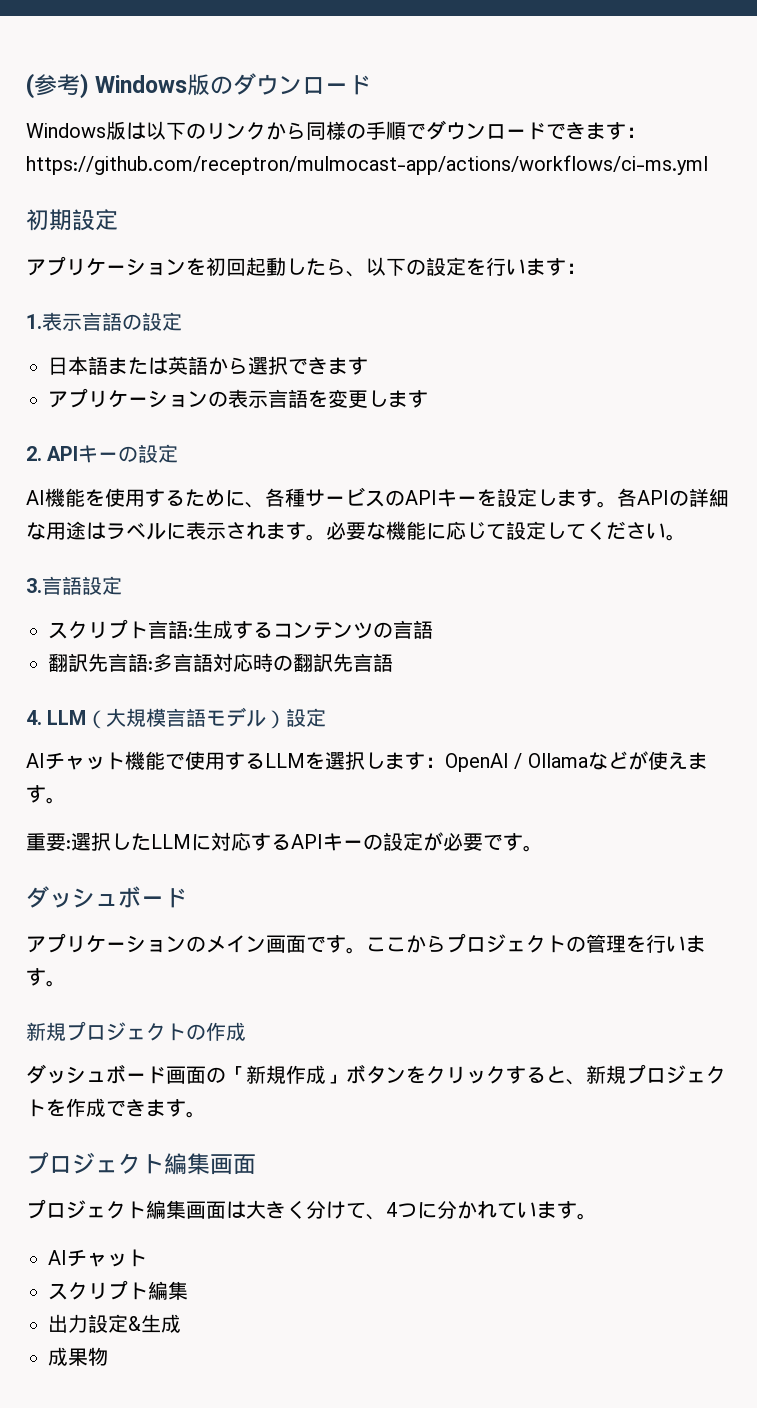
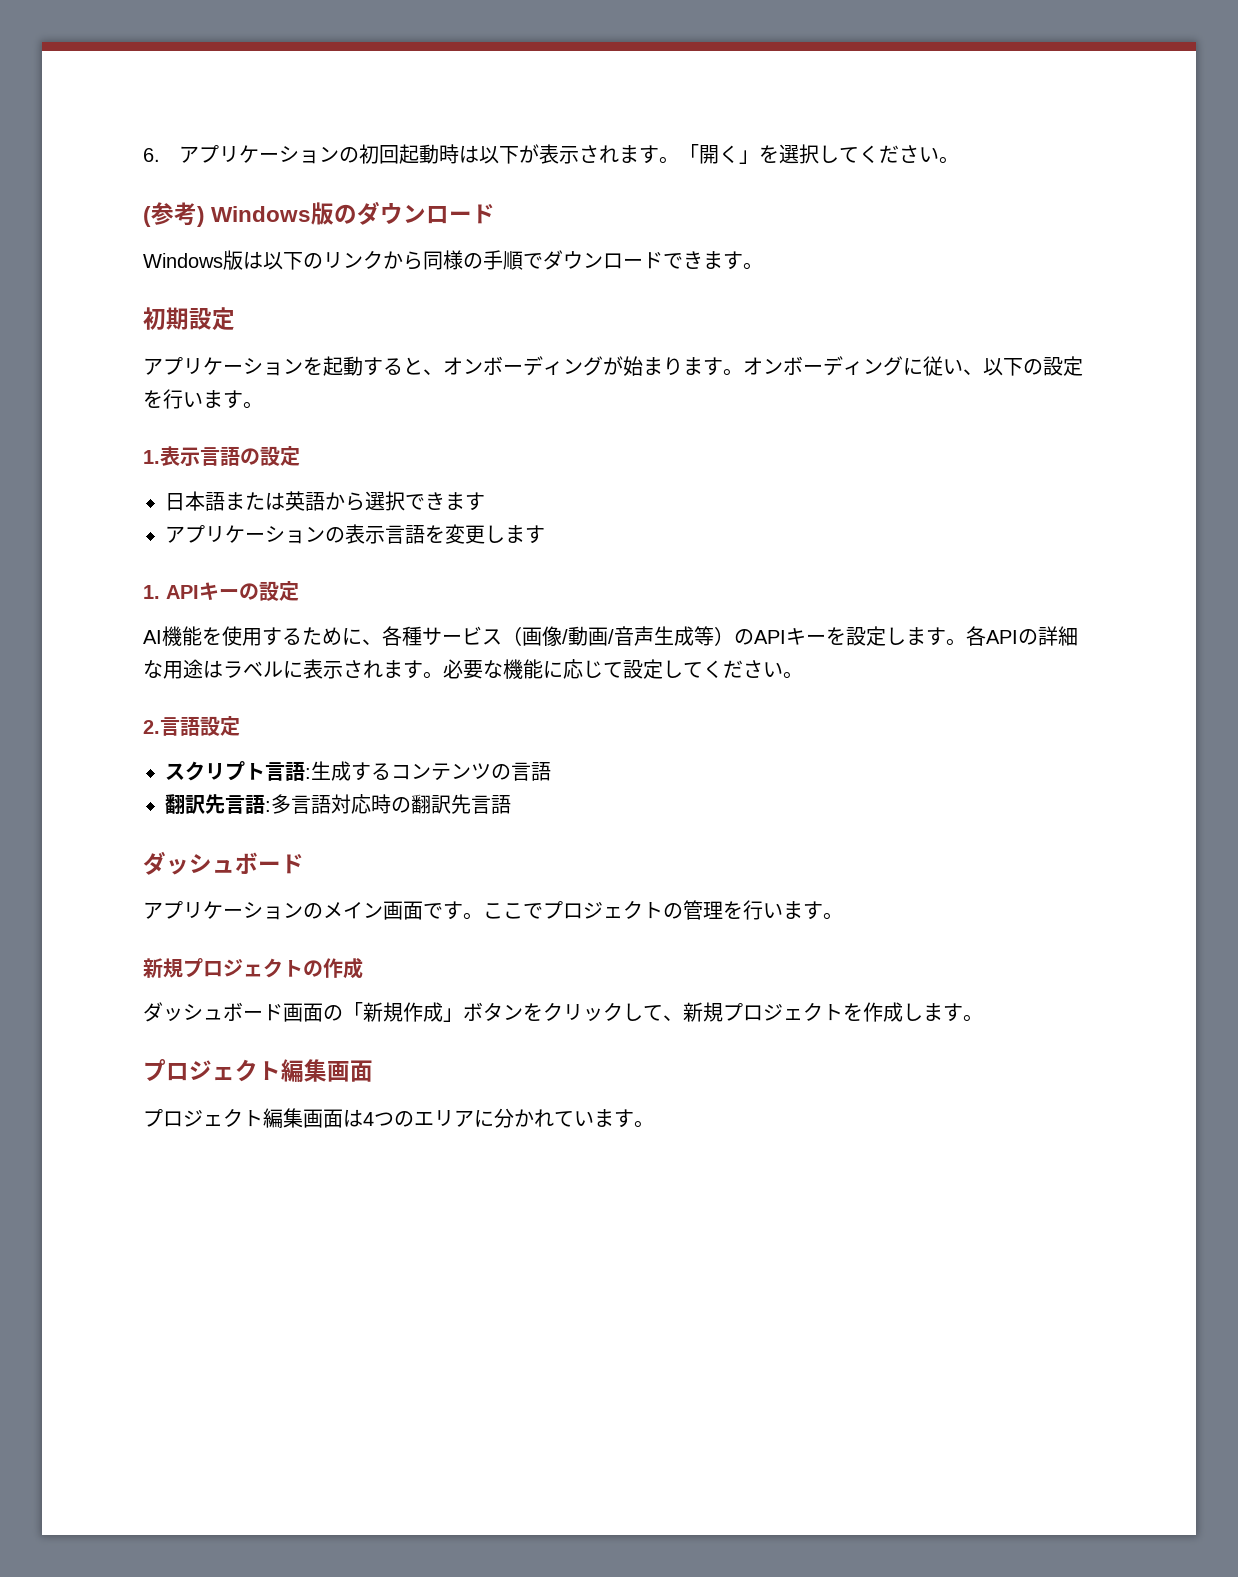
(26, 86) none -> [143,144,960,164] 6.アプリケーションの初回起動時は以下が表示されます。「開く」を選択してください。 //
[626,127,646,138] [26,155,708,175] ：https://github.com/receptron/mulmocast-app/actions/workflows/ci-ms.yml -> [743,262,763,270] 。
[206,257,346,276] 初回起動したら -> [323,356,963,376] 起動すると、オンボーディングが始まります。オンボーディングに従い
[566,263,586,274] ： -> [243,401,263,409] 。
[26,446,42,461] 2. -> [143,585,160,599] 1.
(385, 498) none -> [502,626,734,646] （画像/動画/音声生成等）
[26,578,42,593] 3. -> [143,720,160,734] 2.
[26,707,327,729] [26,751,708,772] [26,785,66,804] [26,832,543,852] // 4. LLM（大規模言語モデル）設定 // AIチャット機能で使用するLLMを選択します：OpenAI / Ollamaなどが使えます。 // 重要:選択したLLMに対応するAPIキーの設定が必要です。 -> (511, 804) none
[406,935,446,953] から -> [523,903,543,919] で
[506,1066,566,1084] すると -> [623,1003,663,1021] して
[106,1099,146,1117] でき -> [903,1003,923,1021] し
[246,1200,417,1220] 大きく分けて、4つ -> [363,1110,474,1127] 4つのエリア
[48,1249,147,1267] [48,1280,188,1300] [48,1314,181,1333] [48,1347,108,1366] // AIチャット // スクリプト編集 // 出力設定&生成 // 成果物 -> (654, 1124) none

